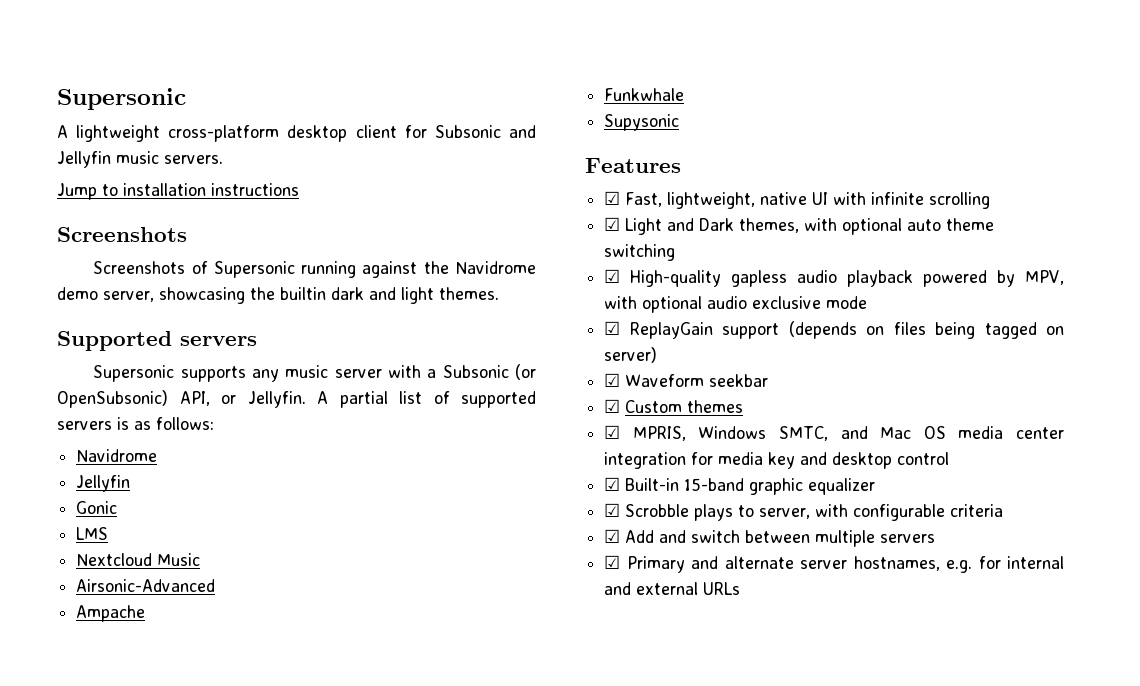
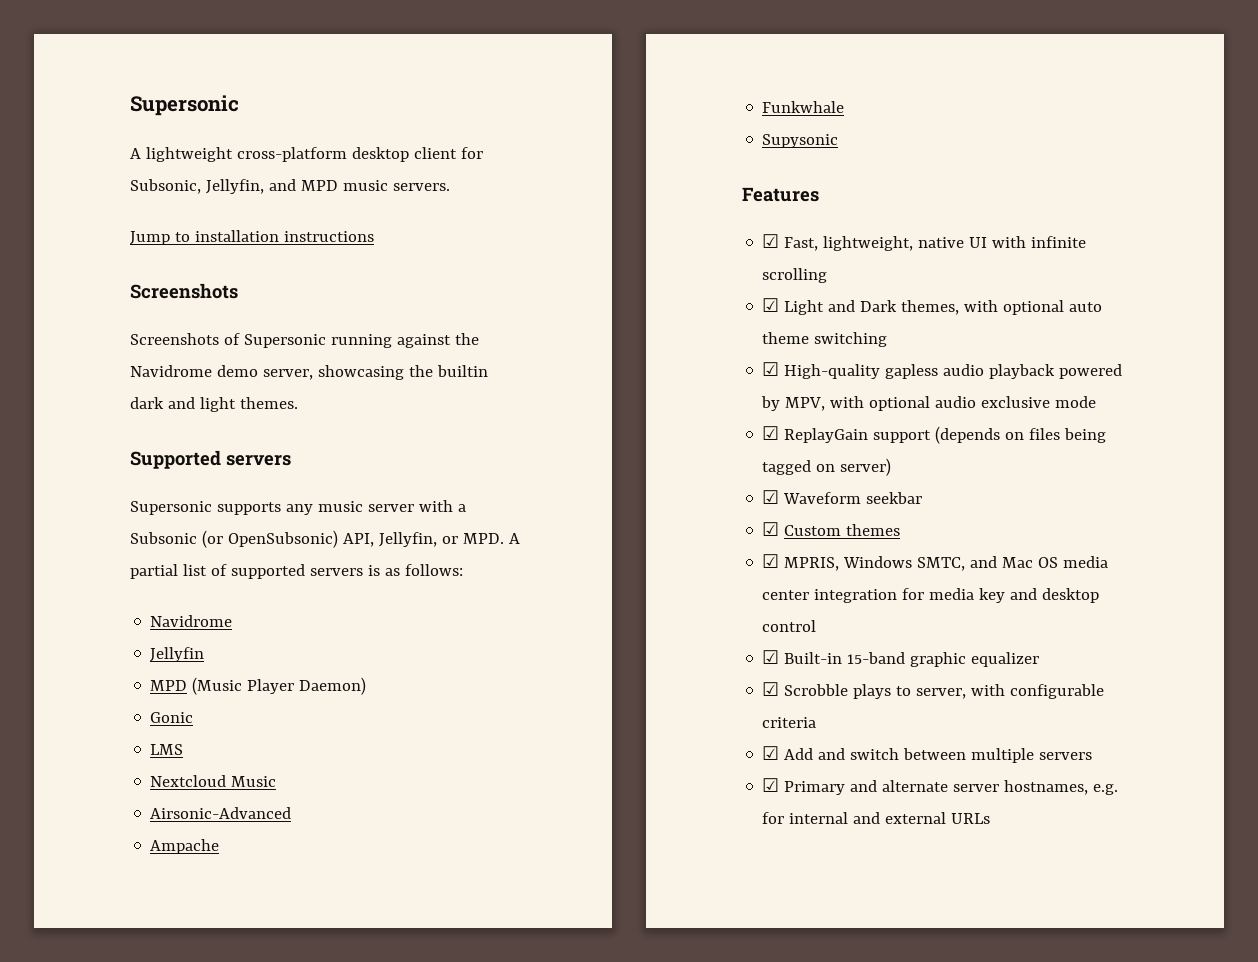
[434,125,537,138] [57,151,111,168] Subsonic and Jellyfin -> [130,179,338,194] Subsonic, Jellyfin, and MPD
[221,391,306,408] or Jellyfin. -> [378,532,504,547] Jellyfin, or MPD.
(131, 483) none -> [150,677,367,695] // MPD (Music Player Daemon)

